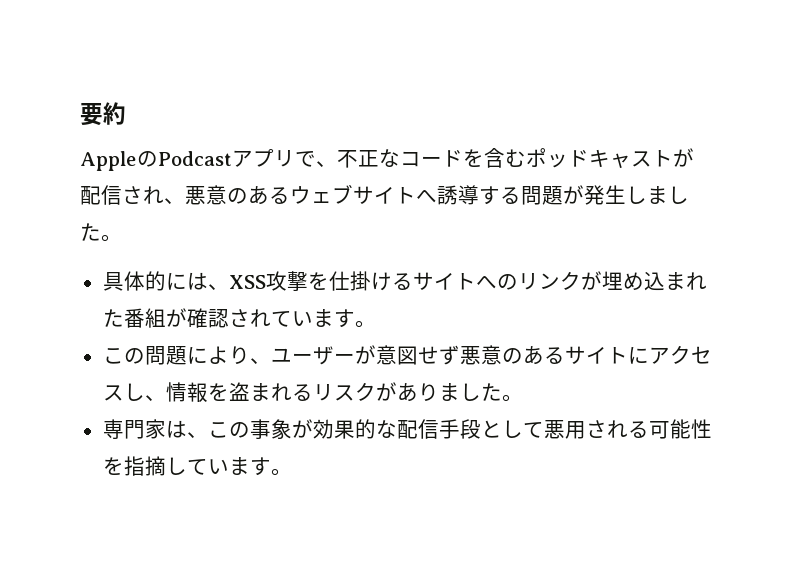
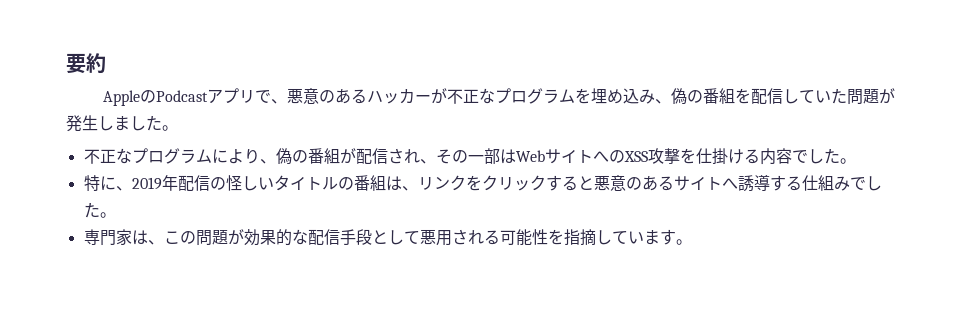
[337,148,694,168] [80,184,521,205] 不正なコードを含むポッドキャストが配信され、悪意のあるウェブサイトへ誘導する -> [287,88,848,104] 悪意のあるハッカーが不正なプログラムを埋め込み、偽の番組を配信していた
[102,271,229,291] 具体的には、 -> [83,148,625,164] 不正なプログラムにより、偽の番組が配信され、その一部はWebサイトへの
[412,271,707,291] [102,308,376,328] [102,345,712,365] [102,382,460,403] サイトへのリンクが埋め込まれた番組が確認されています。 // この問題により、ユーザーが意図せず悪意のあるサイトにアクセスし、情報を盗まれるリスクがありま -> [759,148,856,165] [83,174,866,192] 内容でした。 // 特に、2019年配信の怪しいタイトルの番組は、リンクをクリックすると悪意のあるサイトへ誘導する仕組みで
[249,419,292,439] 事象 -> [195,230,228,246] 問題

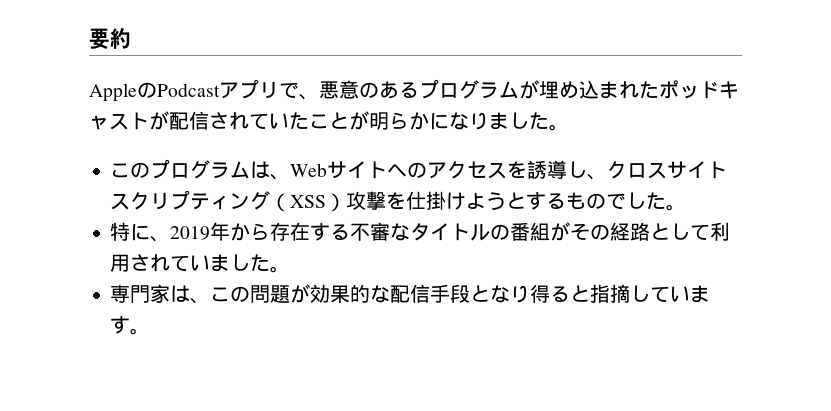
[367,88,896,105] [66,115,178,132] [83,148,792,165] ハッカーが不正なプログラムを埋め込み、偽の番組を配信していた問題が発生しました。 // 不正なプログラムにより、偽の番組が配信され、その一部はWebサイトへのXSS攻撃を仕掛ける内容 -> [419,79,739,99] [89,111,569,131] [110,159,728,180] [110,190,607,212] プログラムが埋め込まれたポッドキャストが配信されていたことが明らかになりました。 // このプログラムは、Webサイトへのアクセスを誘導し、クロスサイトスクリプティング（XSS）攻撃を仕掛けようとするもの
[177,174,866,192] 配信の怪しいタイトルの番組は、リンクをクリックすると悪意のあるサイトへ誘導する仕組みで -> [230,222,731,241] [110,254,231,272] から存在する不審なタイトルの番組がその経路として利用されていま
[387,229,564,246] して悪用される可能性を -> [490,284,591,303] なり得ると

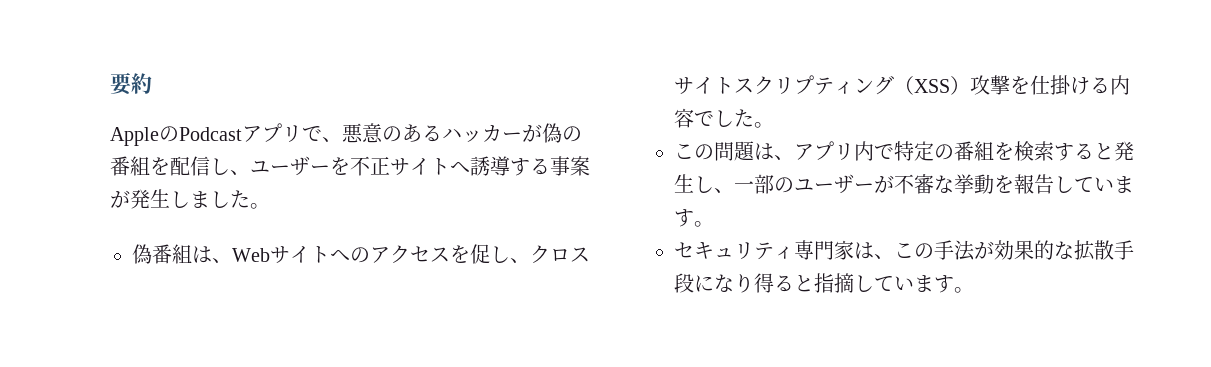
[419,79,739,99] [89,111,569,131] [110,159,251,179] プログラムが埋め込まれたポッドキャストが配信されていたことが明らかになりました。 // このプログラム -> [442,123,582,143] [110,156,590,176] [110,189,270,209] [132,244,192,264] ハッカーが偽の番組を配信し、ユーザーを不正サイトへ誘導する事案が発生しました。 // 偽番組
[527,160,568,180] 誘導 -> [470,244,490,264] 促
[466,192,607,211] ようとするもの -> [1090,75,1130,95] [674,108,694,128] る内容
[110,222,731,242] [110,254,291,273] 特に、2019年から存在する不審なタイトルの番組がその経路として利用されていました。 // -> [674,141,1134,161] [674,174,1134,194] [674,209,714,227] [674,242,794,260] この問題は、アプリ内で特定の番組を検索すると発生し、一部のユーザーが不審な挙動を報告しています。 // セキュリティ
[250,285,291,303] 問題 -> [934,240,975,261] 手法
[390,284,491,303] 配信手段と -> [1074,240,1134,261] [674,273,714,293] 拡散手段に

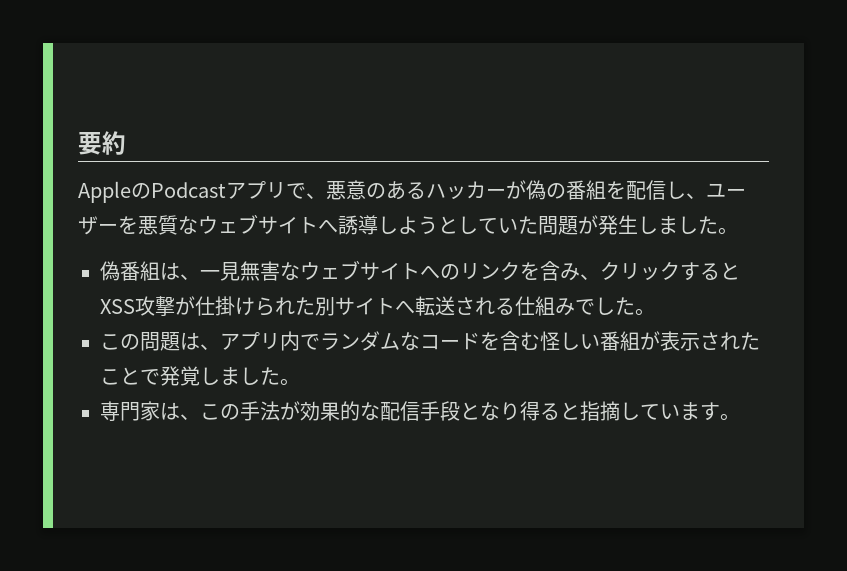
[350,156,590,176] 不正サイトへ誘導する事案 -> [138,214,578,235] 悪質なウェブサイトへ誘導しようとしていた問題
[232,244,590,264] [674,75,1130,95] [674,108,694,128] Webサイトへのアクセスを促し、クロスサイトスクリプティング（XSS）攻撃を仕掛ける内容 -> [200,260,740,281] [100,296,575,316] 一見無害なウェブサイトへのリンクを含み、クリックするとXSS攻撃が仕掛けられた別サイトへ転送される仕組み
[894,141,1134,161] [674,174,1134,194] [674,209,714,227] [674,242,794,260] 特定の番組を検索すると発生し、一部のユーザーが不審な挙動を報告しています。 // セキュリティ -> [320,331,760,351] [100,366,300,386] ランダムなコードを含む怪しい番組が表示されたことで発覚しました。 //
[1074,240,1134,261] [674,273,714,293] 拡散手段に -> [380,401,480,421] 配信手段と

